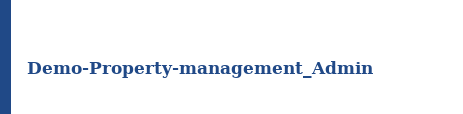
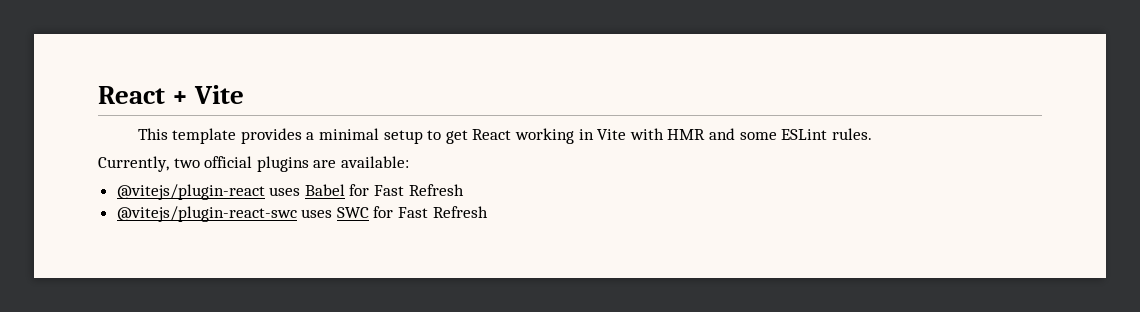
[27,61,373,78] Demo-Property-management_Admin -> [98,85,245,104] [137,128,872,144] [98,156,409,172] [116,184,464,200] [116,206,488,222] React + Vite // This template provides a minimal setup to get React working in Vite with HMR and some ESLint rules. // Currently, two official plugins are available: // @vitejs/plugin-react uses Babel for Fast Refresh // @vitejs/plugin-react-swc uses SWC for Fast Refresh

